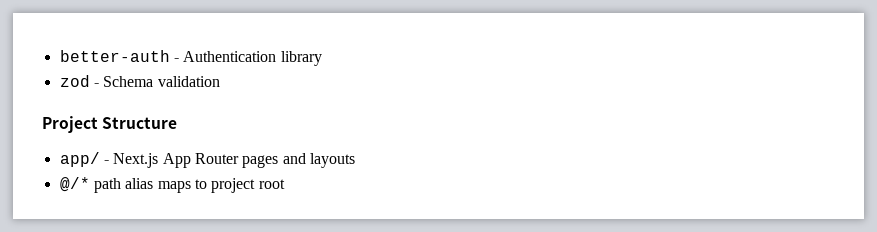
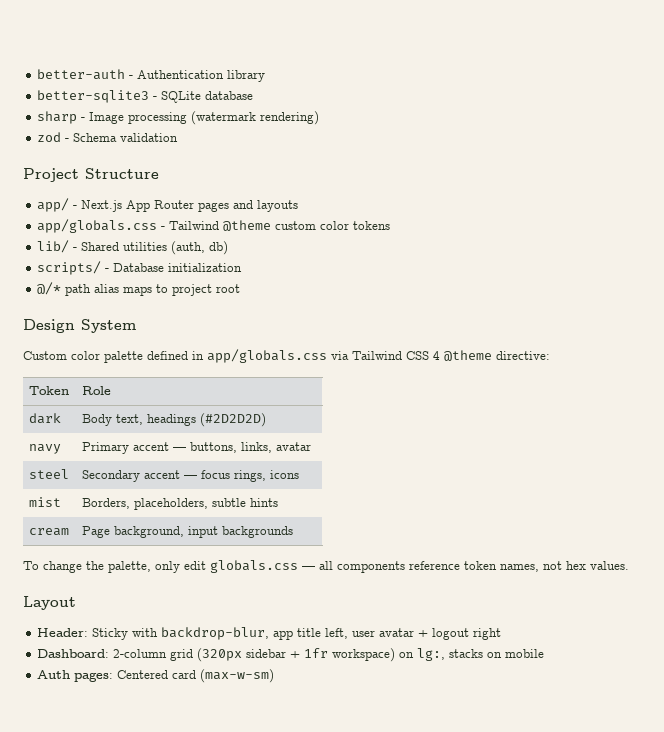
(322, 58) none -> [37,90,254,103] [37,111,320,125] // better-sqlite3 - SQLite database // sharp - Image processing (watermark rendering)
(355, 160) none -> [37,219,391,233] [37,240,229,255] [37,261,243,275] // app/globals.css - Tailwind @theme custom color tokens // lib/ - Shared utilities (auth, db) // scripts/ - Database initialization
(285, 184) none -> [23,319,136,333] [23,349,550,363] [29,386,70,395] [82,386,112,395] [29,413,62,424] [82,413,267,427] [29,444,62,454] [82,442,312,454] [29,469,70,479] [82,470,300,482] [29,497,62,507] [82,498,279,510] [29,528,70,536] [82,526,294,538] [23,560,629,573] [23,596,76,610] [37,627,502,640] [37,648,545,662] [37,669,275,683] // Design System // Custom color palette defined in app/globals.css via Tailwind CSS 4 @theme directive: // Token | Role // dark | Body text, headings (#2D2D2D) // navy | Primary accent — buttons, links, avatar // steel | Secondary accent — focus rings, icons // mist | Borders, placeholders, subtle hints // cream | Page background, input backgrounds // To change the palette, only edit globals.css — all components reference token names, not hex values. // Layout // Header: Sticky with backdrop-blur, app title left, user avatar + logout right // Dashboard: 2-column grid (320px sidebar + 1fr workspace) on lg:, stacks on mobile // Auth pages: Centered card (max-w-sm)

